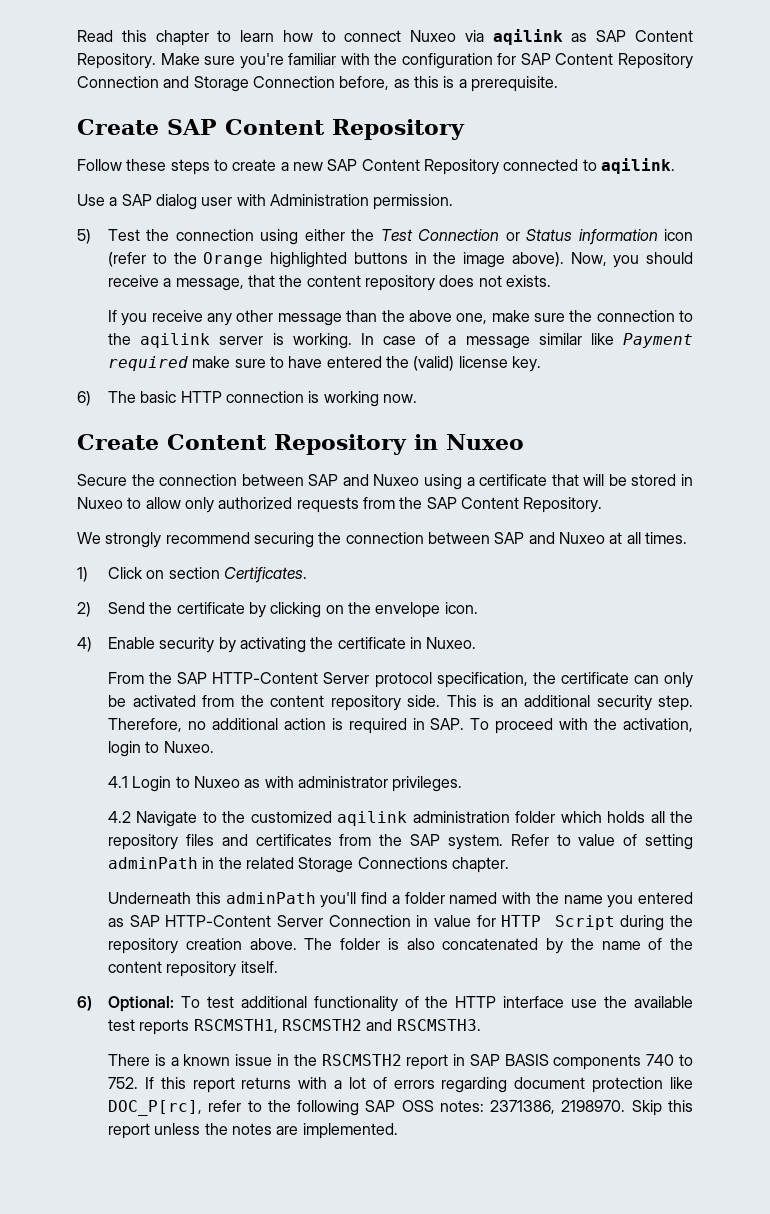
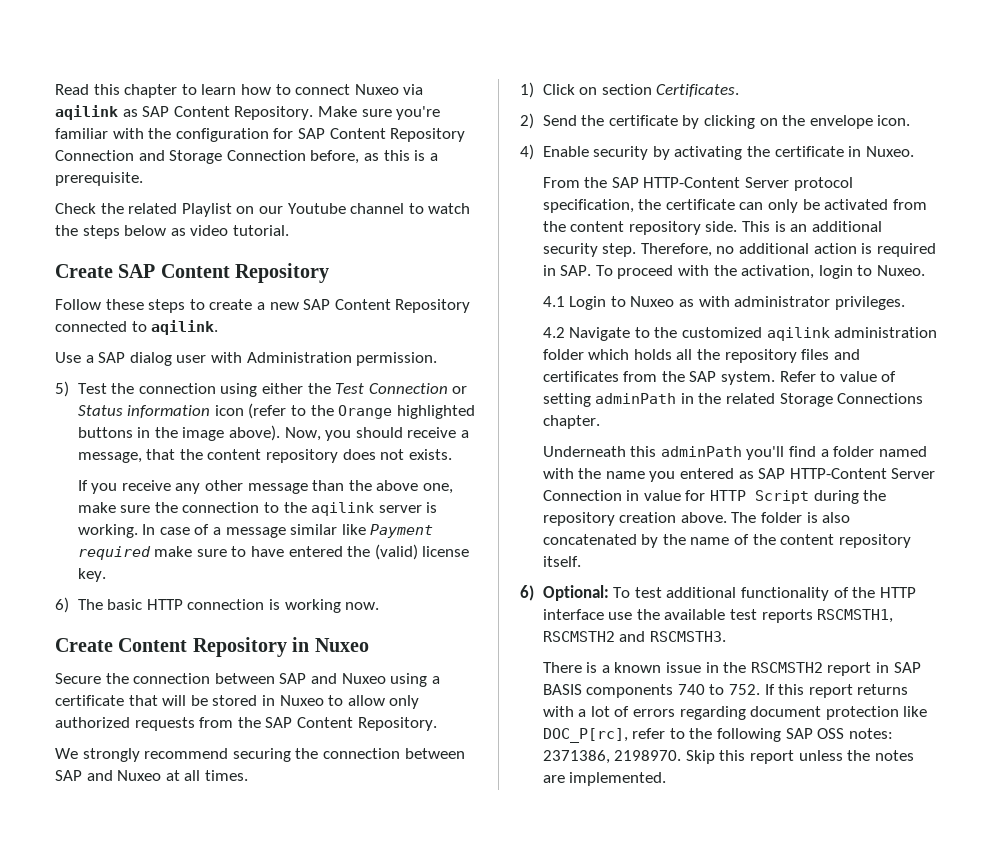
(558, 84) none -> [55,203,471,217] [55,225,289,239] // Check the related Playlist on our Youtube channel to watch the steps below as video tutorial.

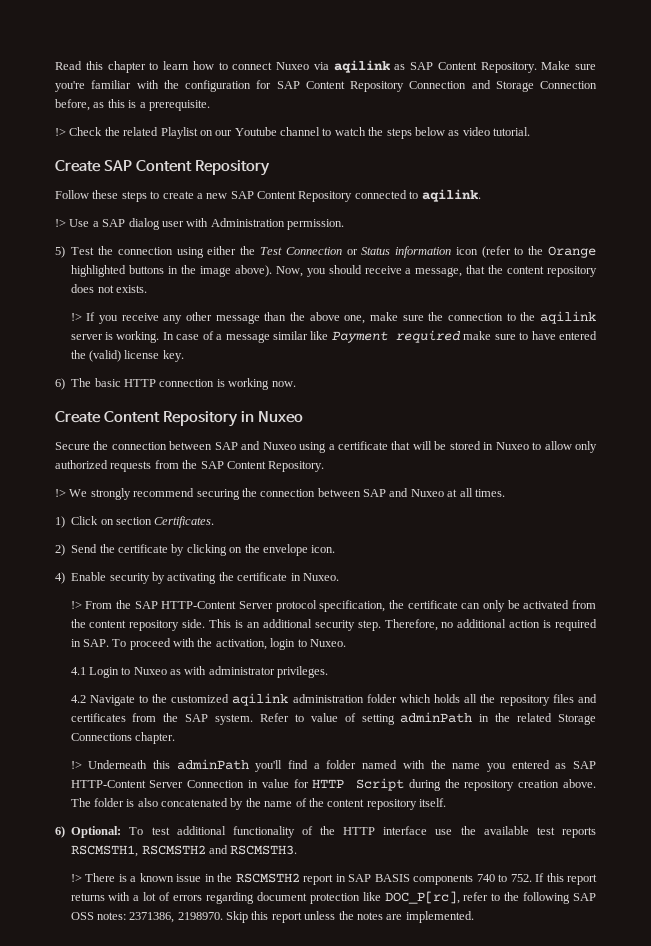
(143, 179) none -> [55,128,66,136] !>
(219, 327) none -> [55,219,66,227] !>
(452, 454) none -> [70,313,82,321] !>
(437, 724) none -> [55,489,66,497] !>
(914, 151) none -> [70,601,82,609] !>
(600, 422) none -> [70,761,82,769] !>
(726, 636) none -> [70,874,82,882] !>

